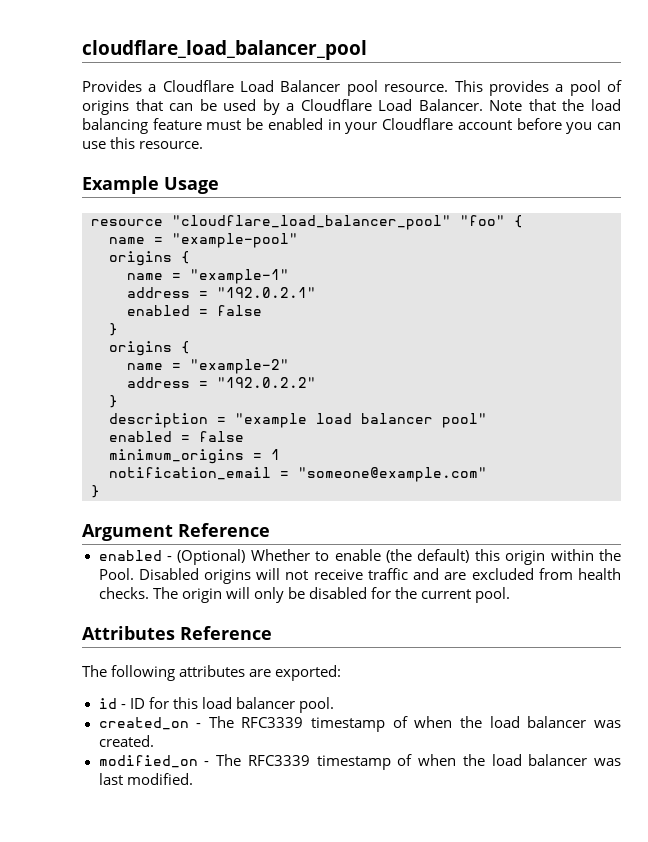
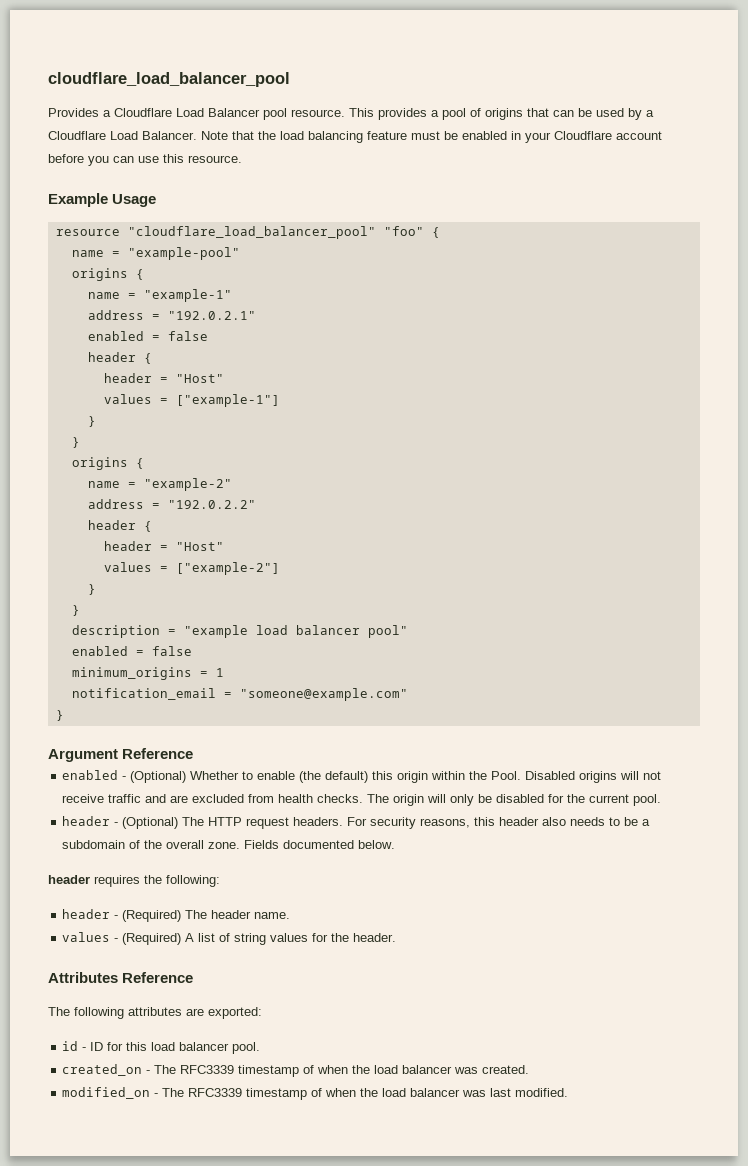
(262, 310) none -> [87,352,152,364] [103,373,224,383] [103,394,280,407] [87,416,96,427] // header { // header = "Host" // values = ["example-1"] // }
(316, 382) none -> [87,520,152,532] [103,541,224,551] [103,562,280,575] [87,584,96,595] // header { // header = "Host" // values = ["example-2"] // }
(511, 595) none -> [62,816,651,829] [62,840,396,849] [48,875,220,887] [62,909,291,922] [62,932,397,945] // header - (Optional) The HTTP request headers. For security reasons, this header also needs to be a subdomain of the overall zone. Fields documented below. // header requires the following: // header - (Required) The header name. // values - (Required) A list of string values for the header.

